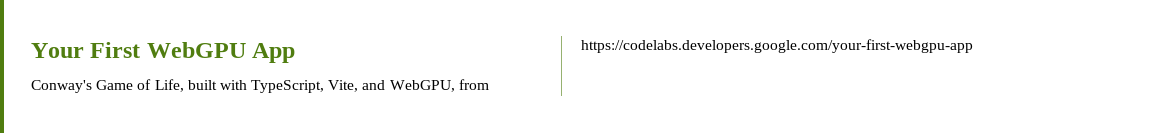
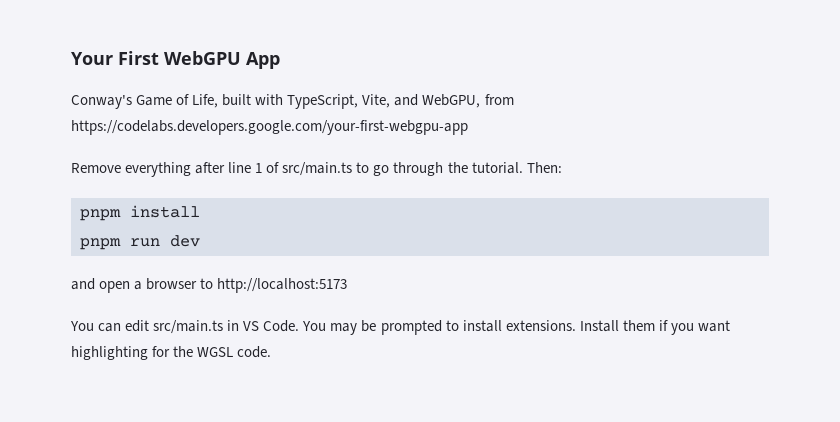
(973, 46) none -> [71,162,562,177] [80,205,200,221] [80,235,200,250] [71,278,348,293] [70,320,730,335] [71,346,272,360] // Remove everything after line 1 of src/main.ts to go through the tutorial. Then: // pnpm install // pnpm run dev // and open a browser to http://localhost:5173 // You can edit src/main.ts in VS Code. You may be prompted to install extensions. Install them if you want highlighting for the WGSL code.

